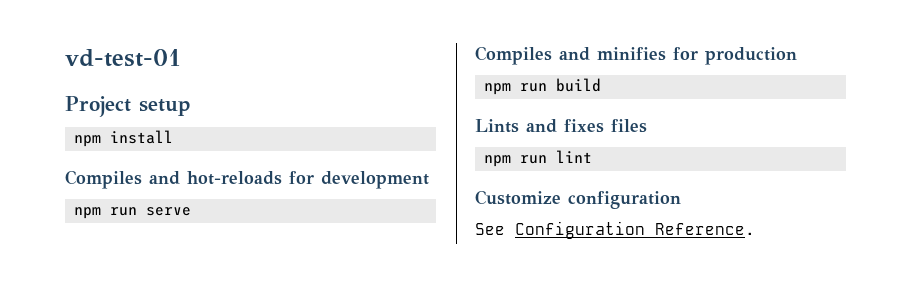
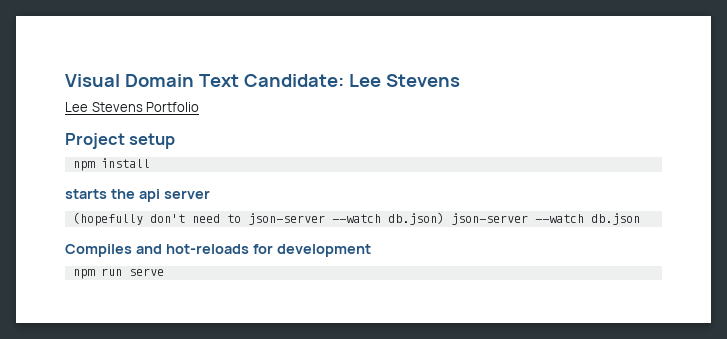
[65,49,181,67] [65,96,191,117] [74,130,174,147] vd-test-01 // Project setup // npm install -> [65,74,460,87] [65,102,200,112] [65,133,176,149] [72,158,150,171] [65,189,210,202] [72,212,640,226] Visual Domain Text Candidate: Lee Stevens // Lee Stevens Portfolio // Project setup // npm install // starts the api server // (hopefully don't need to json-server --watch db.json) json-server --watch db.json
[475,46,797,65] [484,78,602,95] [475,119,647,133] [484,150,593,167] [475,190,681,209] [475,221,755,239] // Compiles and minifies for production // npm run build // Lints and fixes files // npm run lint // Customize configuration // See Configuration Reference. -> (164, 272) none

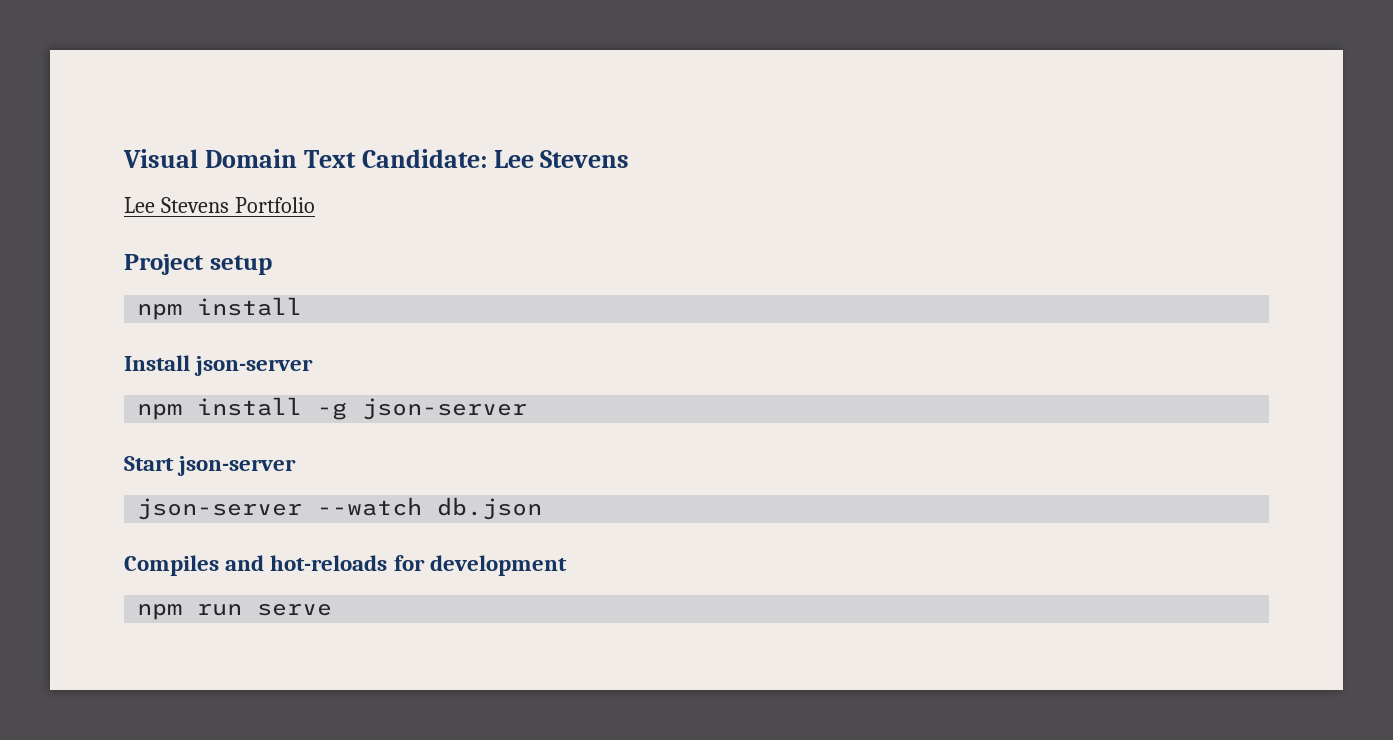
[65,189,210,202] [72,212,444,226] starts the api server // (hopefully don't need to json-server --watch db.json) -> [124,355,314,376] [137,397,528,420] [124,456,297,476] Install json-server // npm install -g json-server // Start json-server //

